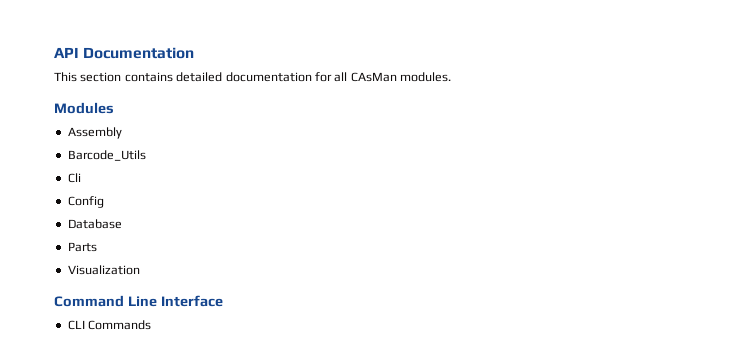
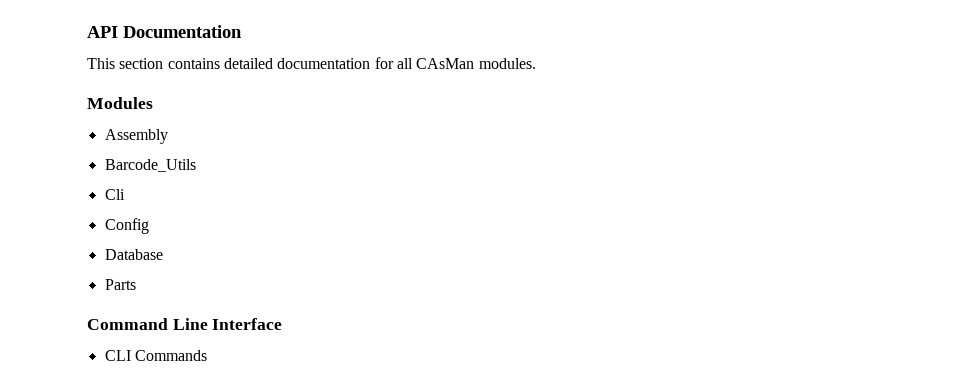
[67,265,140,275] // Visualization -> (136, 284) none

